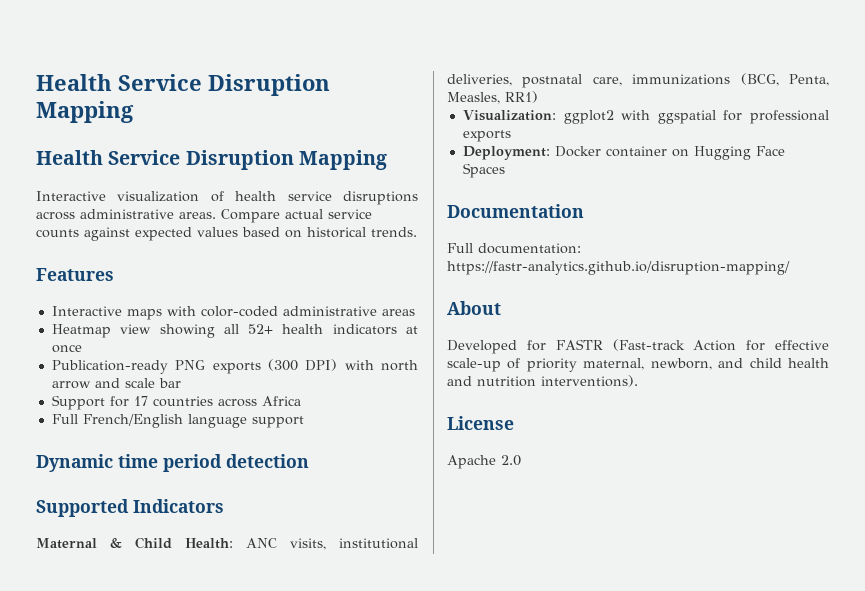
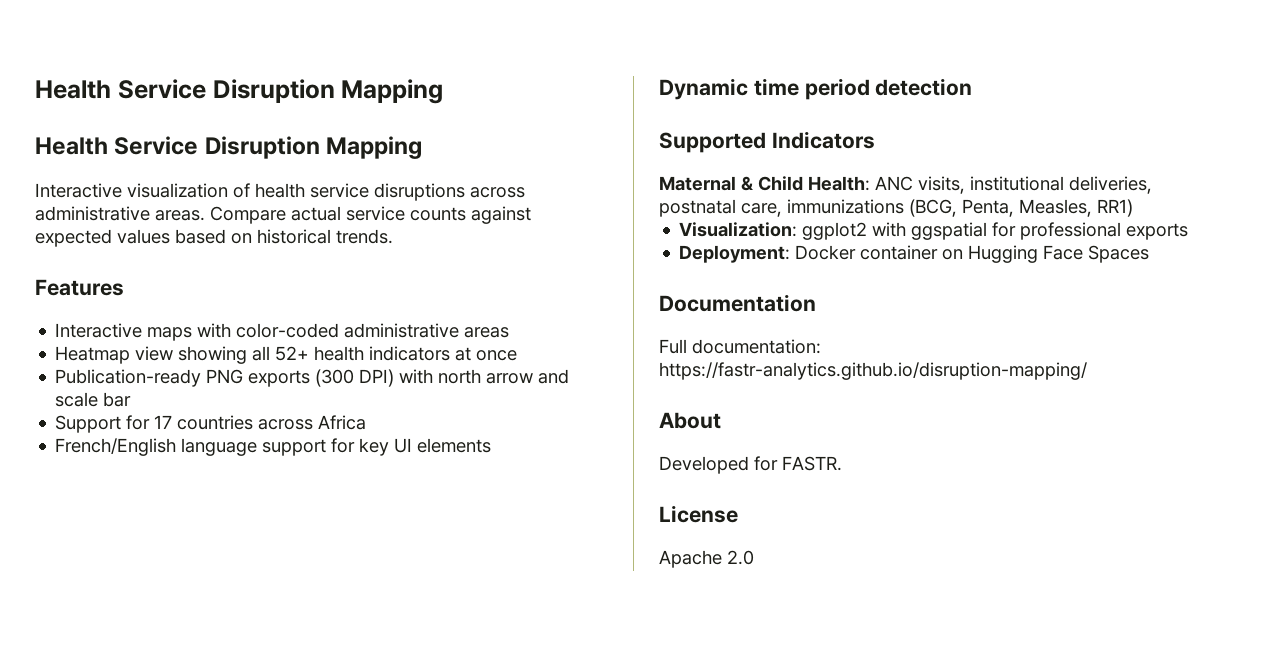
[51,414,78,424] Full -> (367, 422) none
(304, 422) none -> [331,438,492,456] for key UI elements
[555,339,829,351] [447,358,829,372] [447,375,638,387] FASTR (Fast-track Action for effective scale-up of priority maternal, newborn, and child health and nutrition interventions). -> [782,456,842,471] FASTR.

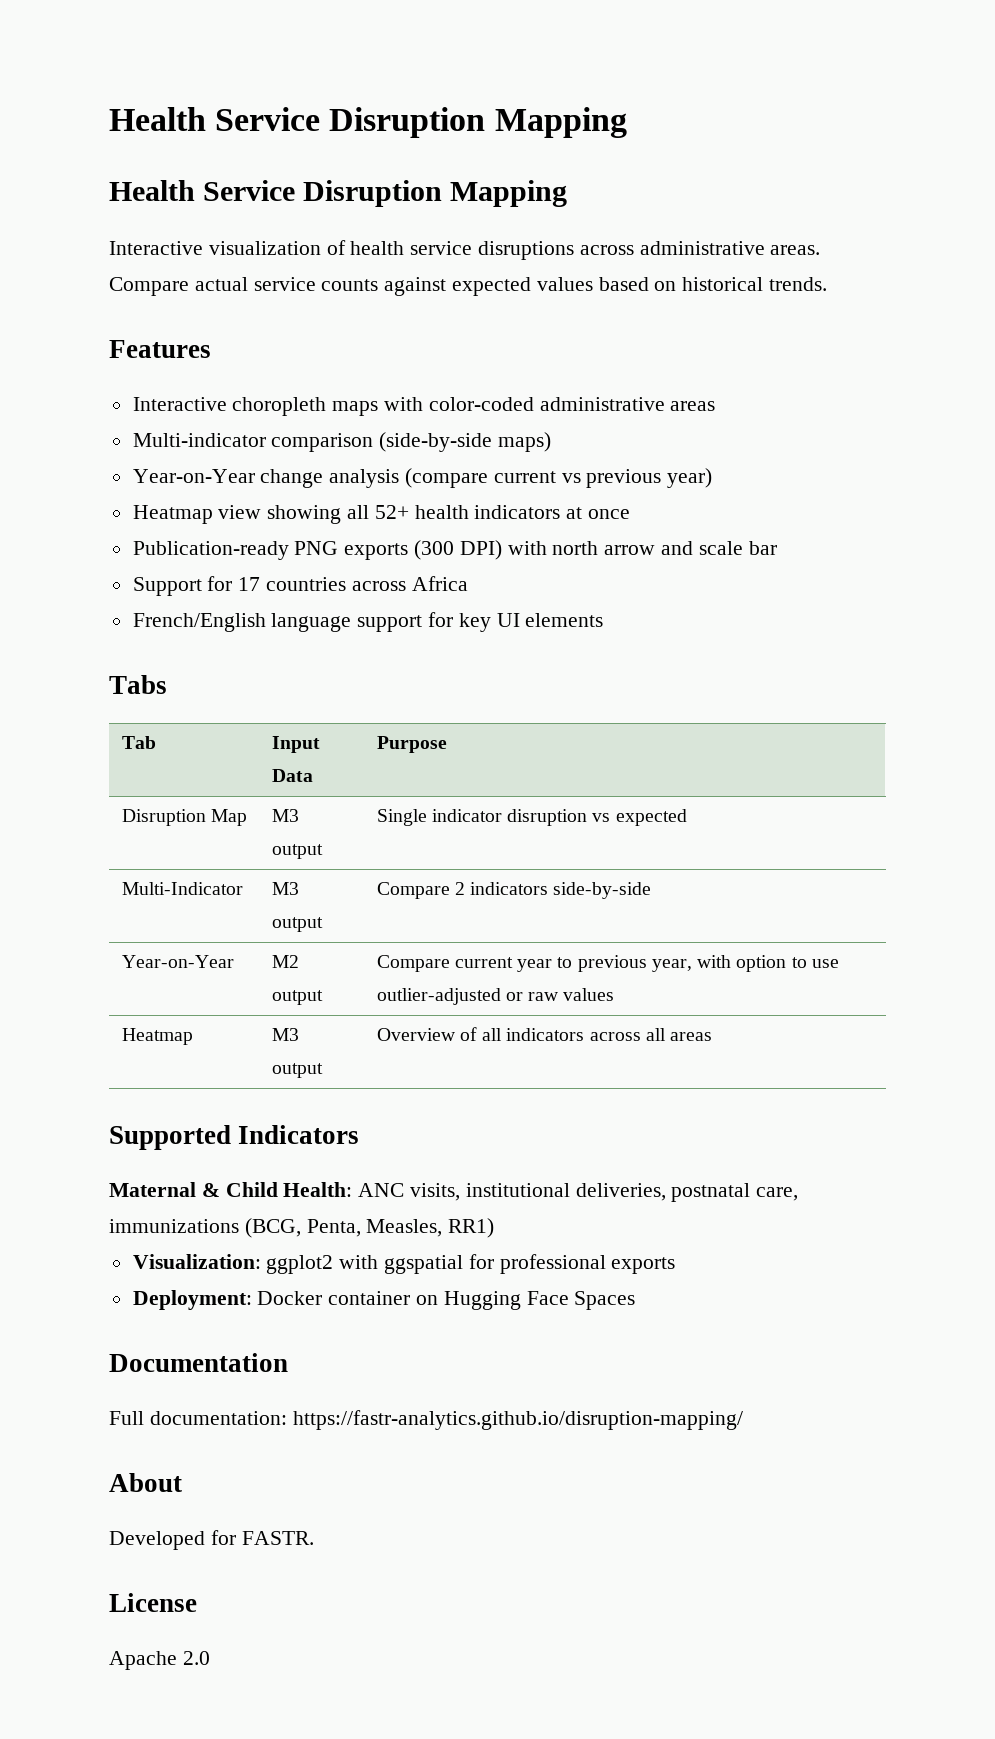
(143, 330) none -> [232,397,327,416] choropleth
(510, 332) none -> [132,432,552,452] [132,468,713,488] // Multi-indicator comparison (side-by-side maps) // Year-on-Year change analysis (compare current vs previous year)
[659,78,973,100] Dynamic time period detection -> [109,675,167,694] [121,736,156,749] [271,736,320,753] [271,769,313,782] [376,736,447,753] [121,809,247,826] [271,809,299,822] [271,844,323,859] [376,809,687,826] [121,882,243,895] [271,882,299,895] [271,917,323,932] [376,882,652,899] [121,955,234,968] [271,955,299,968] [271,990,323,1005] [376,955,839,972] [376,988,615,1005] [121,1028,193,1045] [271,1028,299,1041] [271,1063,323,1078] [376,1027,713,1041] Tabs // Tab | Input Data | Purpose // Disruption Map | M3 output | Single indicator disruption vs expected // Multi-Indicator | M3 output | Compare 2 indicators side-by-side // Year-on-Year | M2 output | Compare current year to previous year, with option to use outlier-adjusted or raw values // Heatmap | M3 output | Overview of all indicators across all areas

